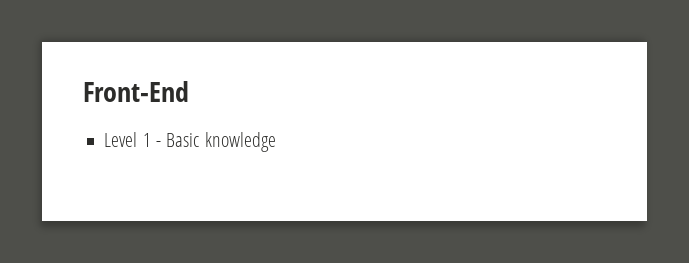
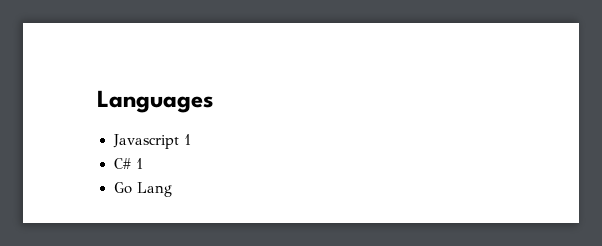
[83,81,189,102] [104,132,276,152] Front-End // Level 1 - Basic knowledge -> [97,90,214,113] [112,134,191,149] [113,158,143,169] [113,182,172,197] Languages // Javascript 1 // C# 1 // Go Lang

